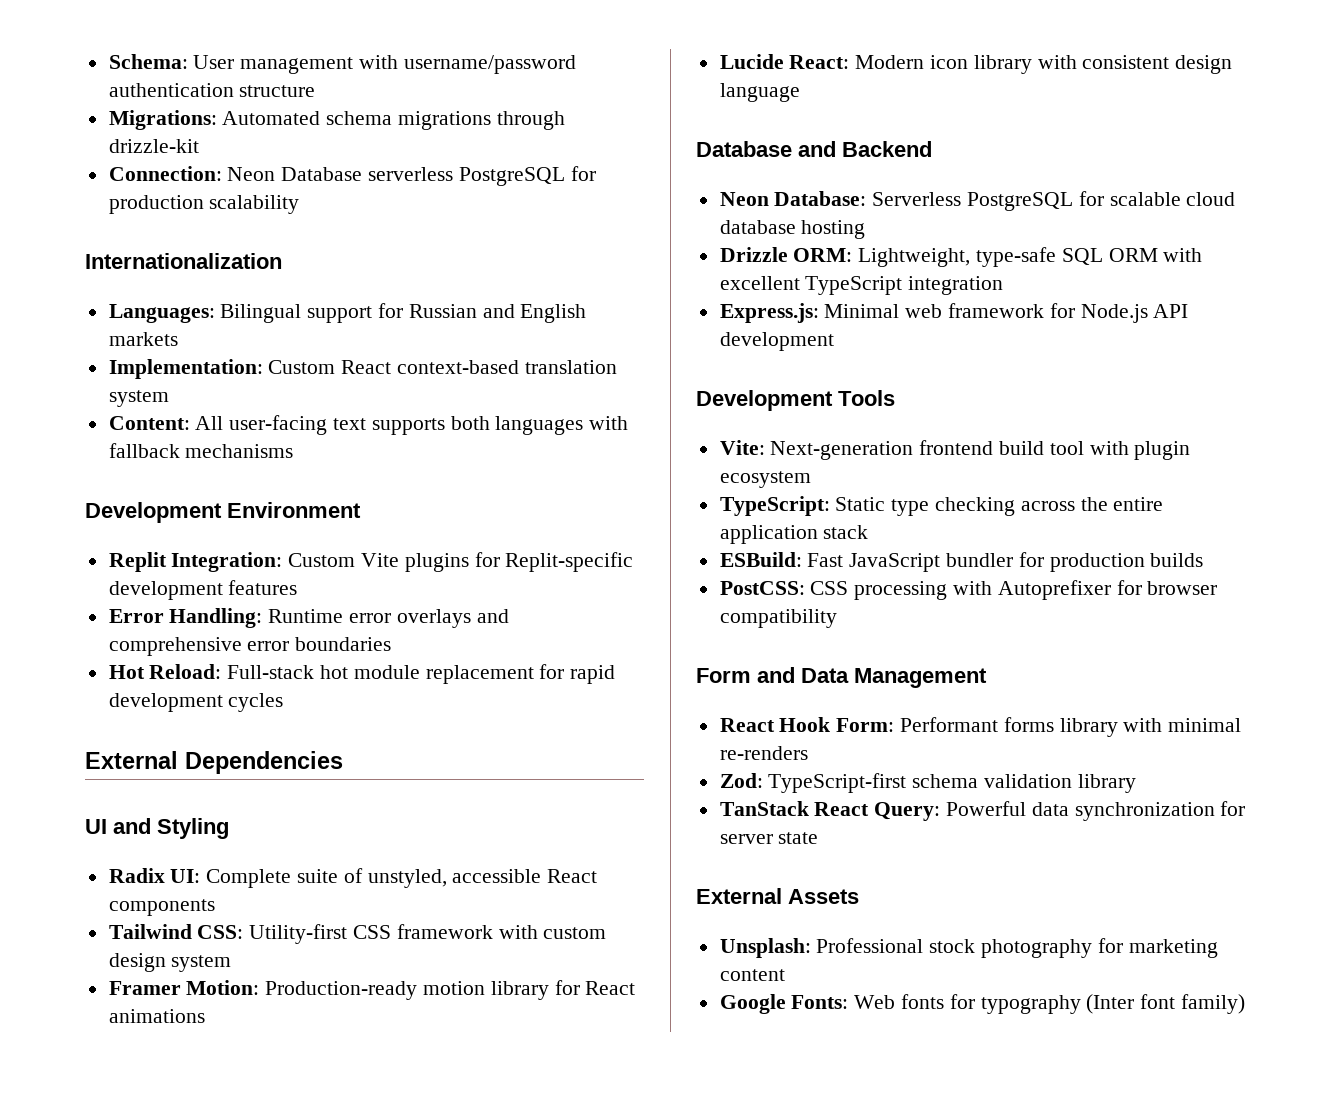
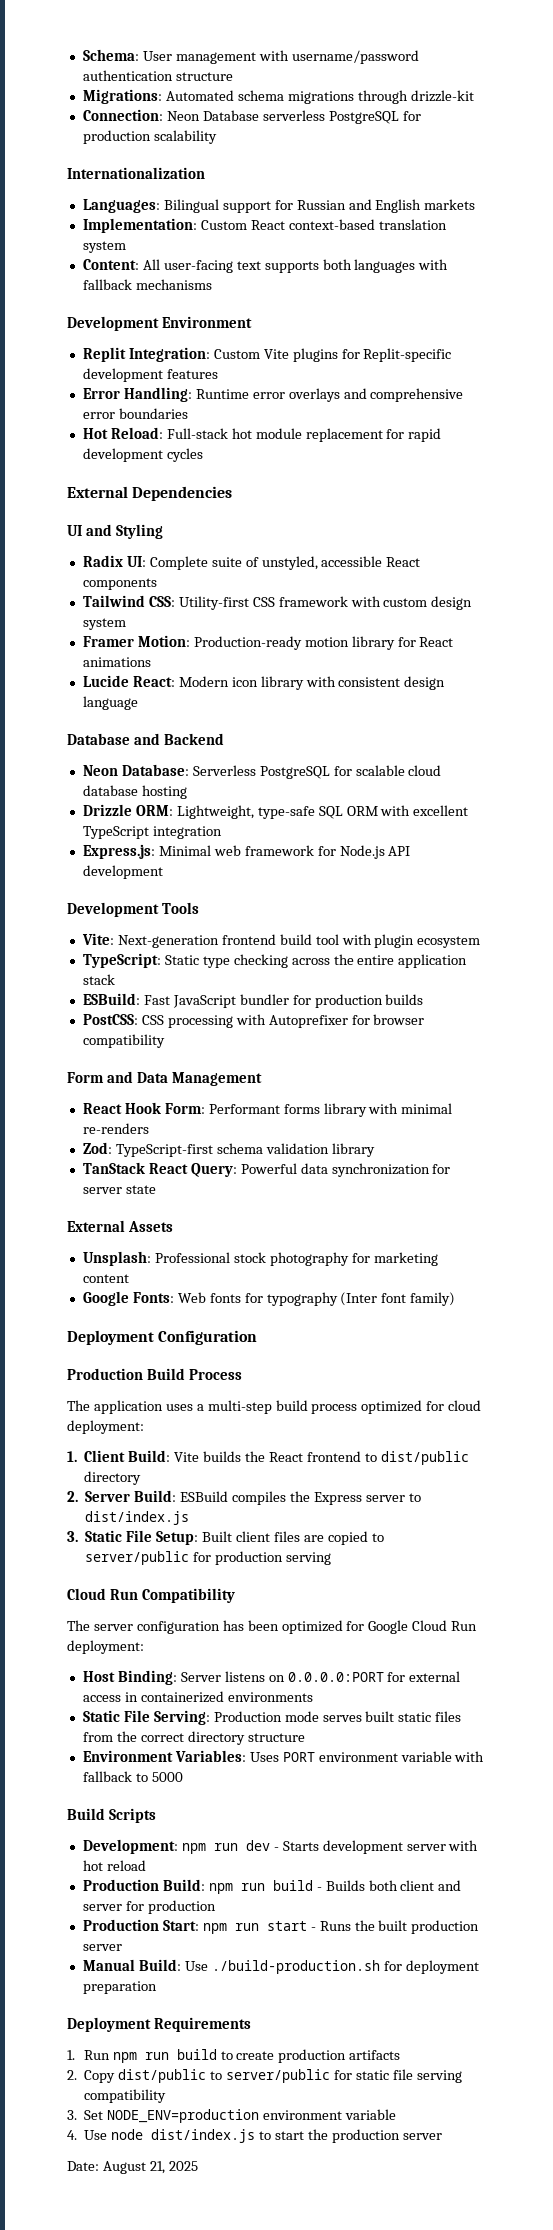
(1246, 1004) none -> [67,1330,258,1345] [67,1368,243,1380] [67,1400,482,1414] [67,1420,144,1434] [67,1450,469,1465] [84,1471,142,1485] [67,1490,421,1505] [85,1511,190,1525] [67,1530,384,1545] [85,1551,331,1565] [67,1588,236,1603] [67,1620,478,1634] [67,1640,144,1654] [82,1670,461,1685] [82,1691,313,1703] [82,1710,462,1725] [82,1731,305,1745] [82,1750,485,1762] [82,1771,183,1782] [67,1808,157,1823] [82,1839,479,1854] [82,1860,146,1871] [82,1879,462,1894] [82,1900,216,1914] [82,1919,480,1934] [82,1944,122,1951] [82,1959,479,1974] [82,1981,157,1994] [67,2017,252,2032] [67,2049,401,2063] [67,2069,462,2083] [84,2089,167,2103] [67,2109,396,2123] [67,2129,442,2143] [67,2161,198,2174] // Deployment Configuration // Production Build Process // The application uses a multi-step build process optimized for cloud deployment: // 1. Client Build: Vite builds the React frontend to dist/public directory // 2. Server Build: ESBuild compiles the Express server to dist/index.js // 3. Static File Setup: Built client files are copied to server/public for production serving // Cloud Run Compatibility // The server configuration has been optimized for Google Cloud Run deployment: // Host Binding: Server listens on 0.0.0.0:PORT for external access in containerized environments // Static File Serving: Production mode serves built static files from the correct directory structure // Environment Variables: Uses PORT environment variable with fallback to 5000 // Build Scripts // Development: npm run dev - Starts development server with hot reload // Production Build: npm run build - Builds both client and server for production // Production Start: npm run start - Runs the built production server // Manual Build: Use ./build-production.sh for deployment preparation // Deployment Requirements // 1. Run npm run build to create production artifacts // 2. Copy dist/public to server/public for static file serving compatibility // 3. Set NODE_ENV=production environment variable // 4. Use node dist/index.js to start the production server // Date: August 21, 2025

